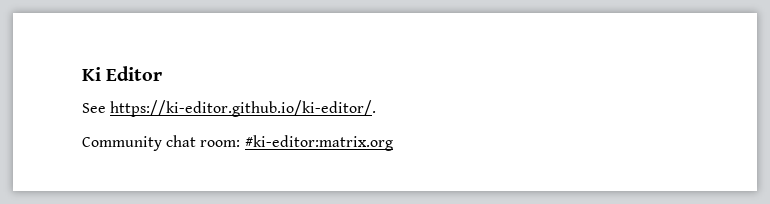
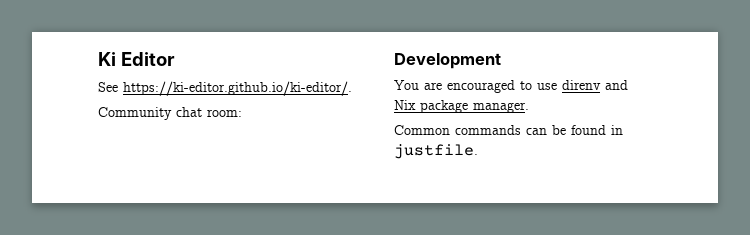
[244,135,393,151] #ki-editor:matrix.org -> [394,53,501,69] [394,80,628,93] [394,100,529,113] [394,125,623,135] [394,144,478,159] // Development // You are encouraged to use direnv and Nix package manager. // Common commands can be found in justfile.

